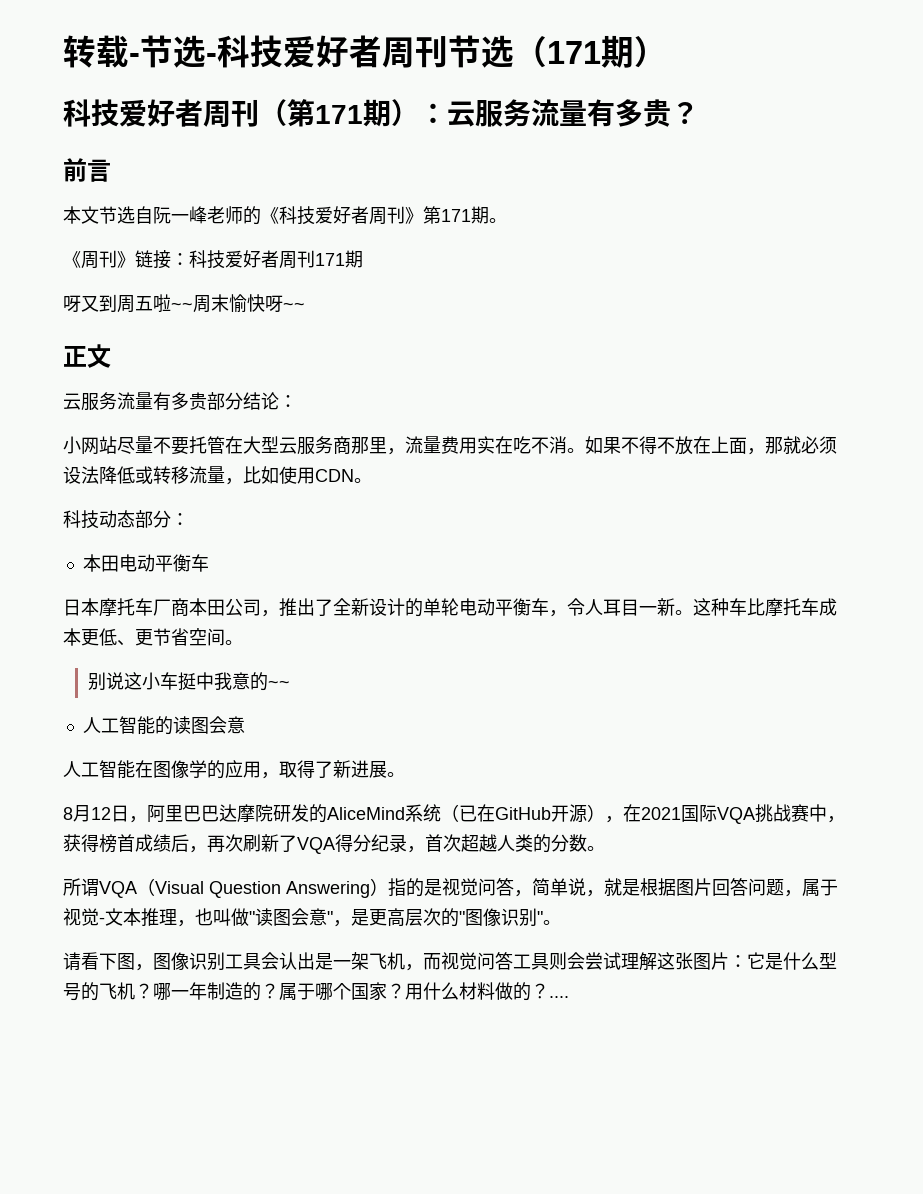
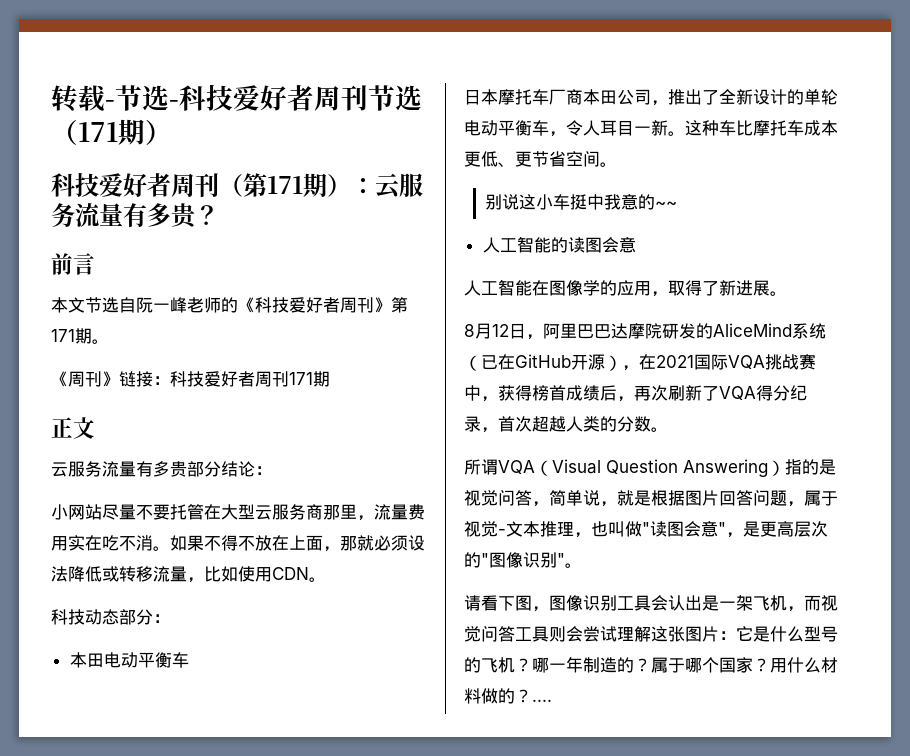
[63,294,305,313] // 呀又到周五啦~~周末愉快呀~~ -> (330, 379) none

